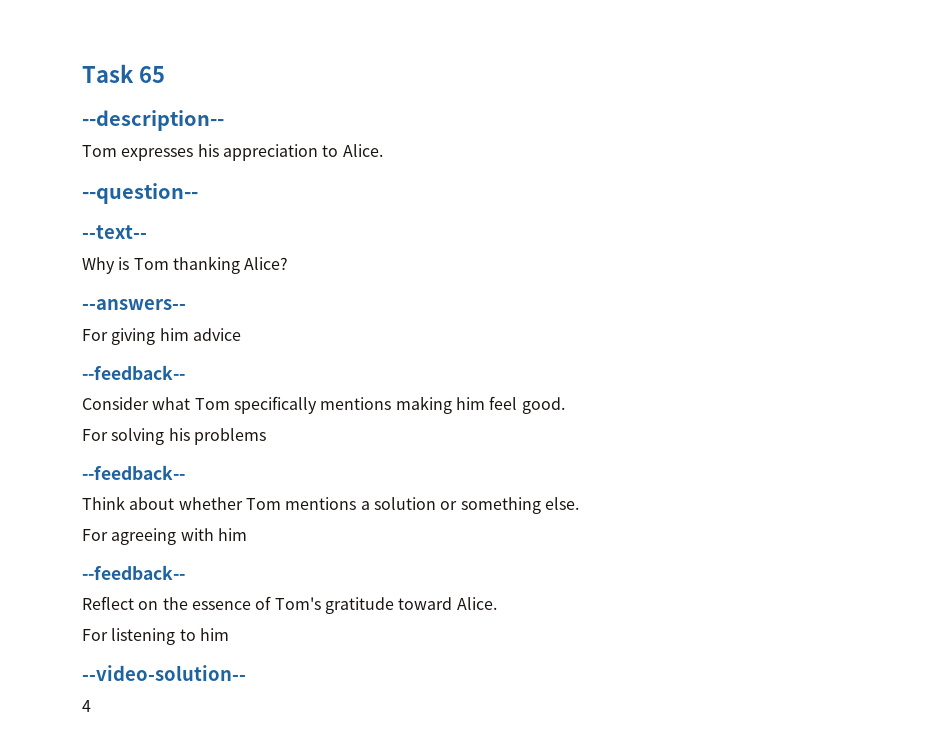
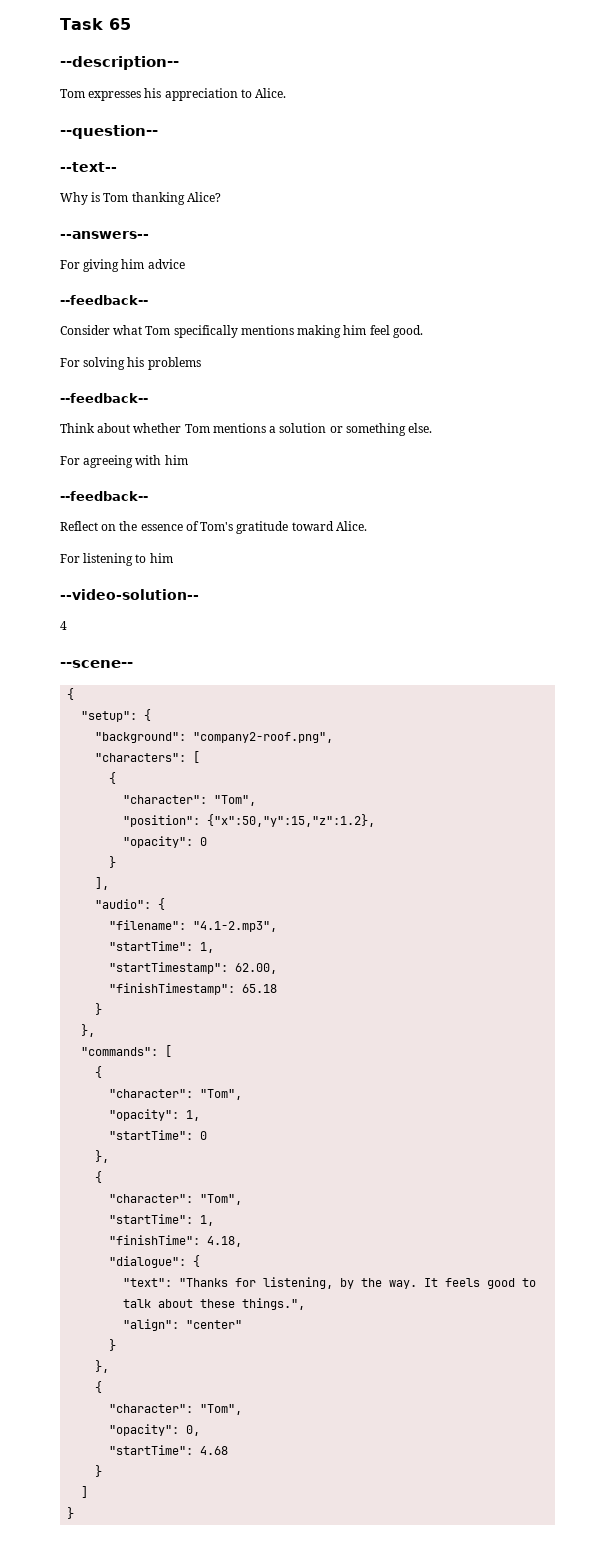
(91, 706) none -> [60,660,133,668] [67,688,75,700] [81,709,152,722] [95,732,334,743] [95,751,201,763] [109,772,117,784] [123,795,257,806] [123,814,376,827] [123,836,208,848] [109,856,117,868] [95,877,110,890] [95,898,166,910] [109,920,278,932] [109,941,215,953] [109,962,278,974] [109,983,278,995] [95,1003,103,1015] [81,1024,96,1037] [81,1045,173,1057] [95,1066,103,1078] [109,1089,243,1100] [109,1109,201,1121] [109,1130,208,1140] [95,1150,110,1163] [95,1171,103,1183] [109,1194,243,1205] [109,1214,215,1226] [109,1235,243,1247] [109,1255,201,1268] [123,1277,537,1289] [123,1298,306,1310] [123,1319,243,1331] [109,1339,117,1351] [95,1360,110,1373] [95,1381,103,1393] [109,1404,243,1415] [109,1424,201,1436] [109,1445,229,1455] [95,1465,103,1477] [81,1486,89,1498] [67,1507,75,1519] // --scene-- // { // "setup": { // "background": "company2-roof.png", // "characters": [ // { // "character": "Tom", // "position": {"x":50,"y":15,"z":1.2}, // "opacity": 0 // } // ], // "audio": { // "filename": "4.1-2.mp3", // "startTime": 1, // "startTimestamp": 62.00, // "finishTimestamp": 65.18 // } // }, // "commands": [ // { // "character": "Tom", // "opacity": 1, // "startTime": 0 // }, // { // "character": "Tom", // "startTime": 1, // "finishTime": 4.18, // "dialogue": { // "text": "Thanks for listening, by the way. It feels good to talk about these things.", // "align": "center" // } // }, // { // "character": "Tom", // "opacity": 0, // "startTime": 4.68 // } // ] // }

